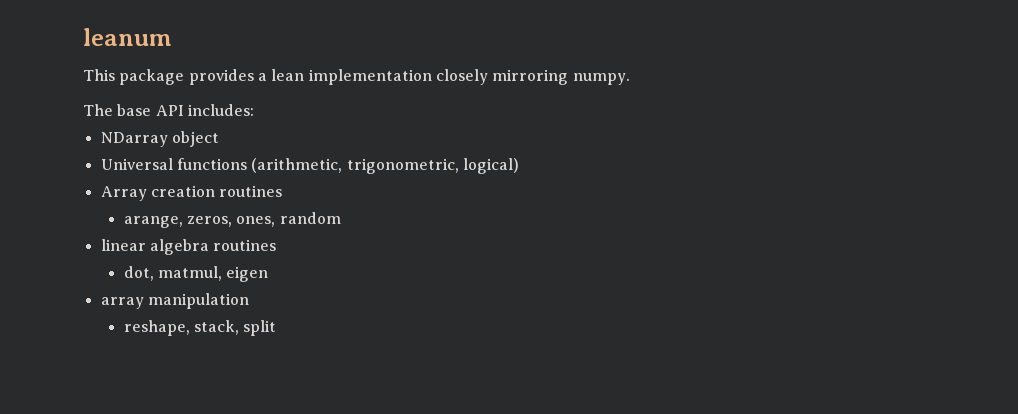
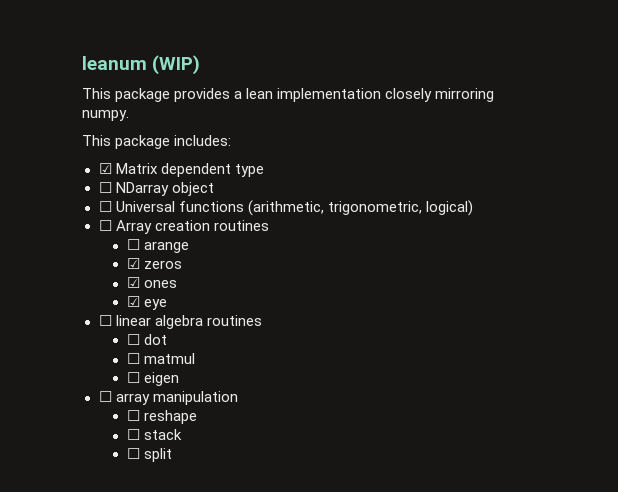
(172, 37) none -> [152,55,201,75] (WIP)
[83,104,254,116] The base API includes: // -> [82,135,232,149] [98,163,264,177] [98,182,112,193] This package includes: // ☑ Matrix dependent type // ☐
(219, 139) none -> [98,201,112,212] ☐
(519, 166) none -> [98,220,112,231] ☐
[123,212,341,228] [100,239,277,255] [123,266,223,281] arange, zeros, ones, random // linear algebra routines // dot, matmul, -> [126,239,189,253] [126,258,182,269] [126,277,177,288] [126,296,167,310] [98,315,262,329] [126,334,167,345] [126,353,195,364] [126,372,140,383] ☐ arange // ☑ zeros // ☑ ones // ☑ eye // ☐ linear algebra routines // ☐ dot // ☐ matmul // ☐
(269, 274) none -> [98,391,112,402] ☐
[123,320,240,336] reshape, stack, -> [126,410,197,424] [126,429,182,440] [126,448,140,459] ☐ reshape // ☐ stack // ☐

